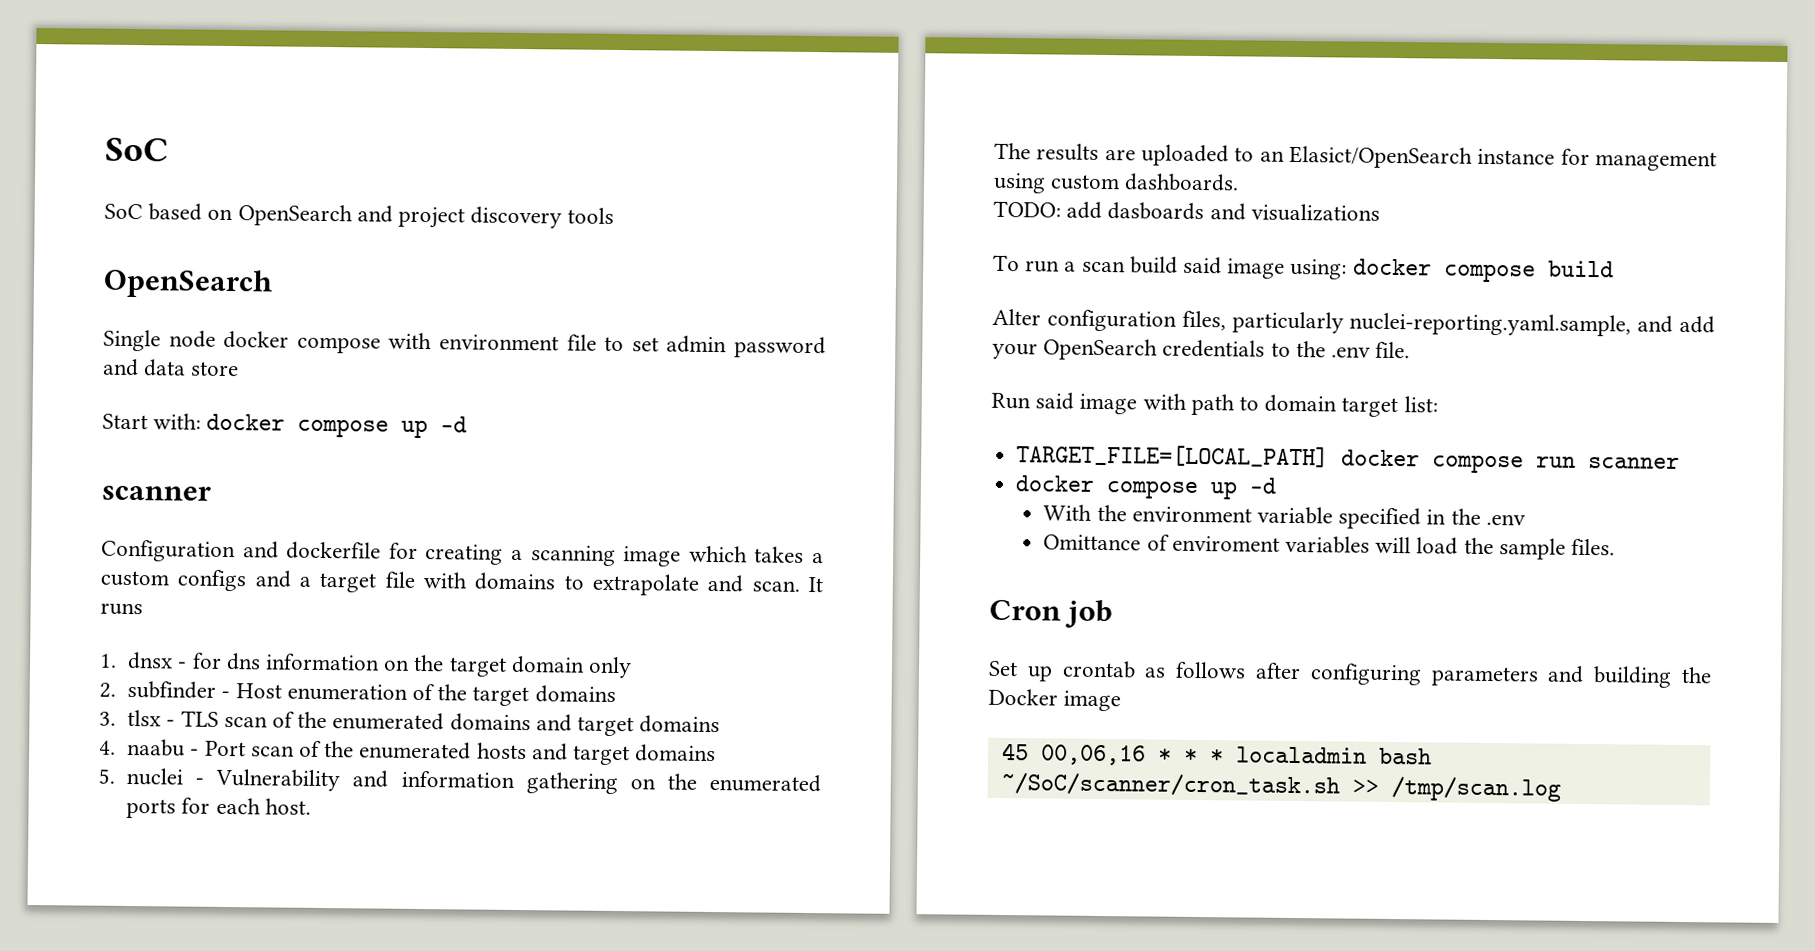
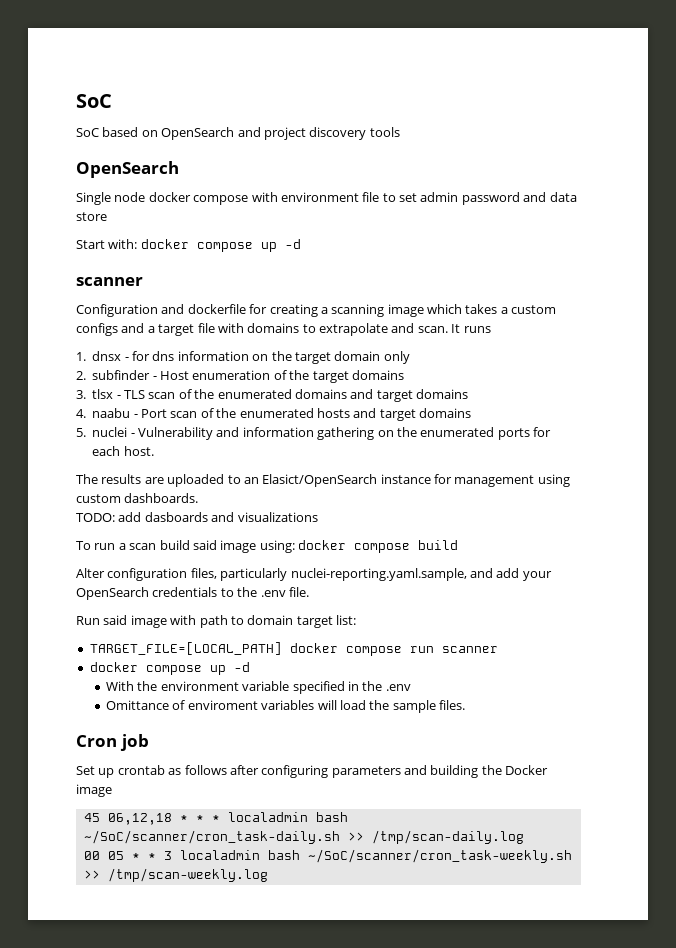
[1040,744,1146,766] 00,06,16 -> [107,813,172,825] 06,12,18
[1000,771,1561,802] ~/SoC/scanner/cron_task.sh >> /tmp/scan.log -> [83,830,524,844] [83,849,572,863] [83,868,268,882] ~/SoC/scanner/cron_task-daily.sh >> /tmp/scan-daily.log // 00 05 * * 3 localadmin bash ~/SoC/scanner/cron_task-weekly.sh >> /tmp/scan-weekly.log

